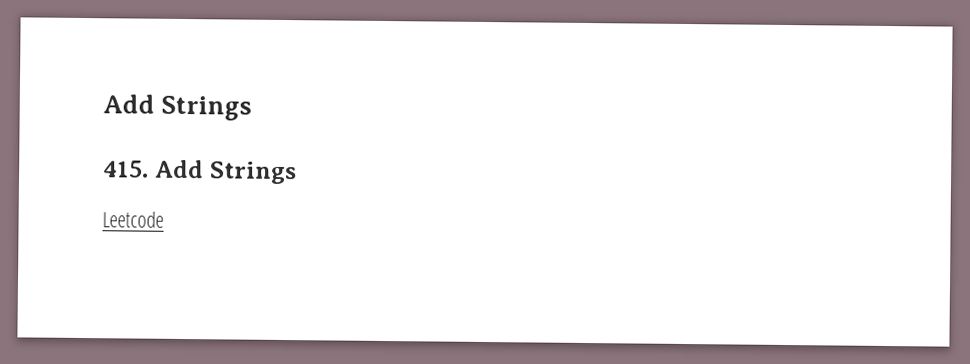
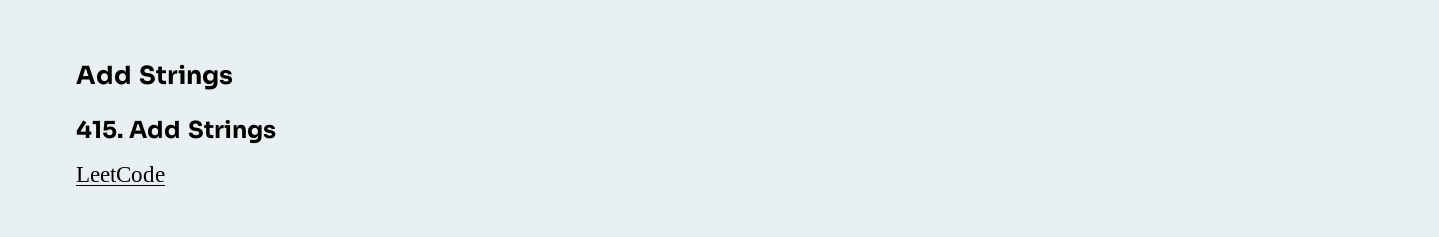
[102,211,164,228] Leetcode -> [76,166,165,182] LeetCode

